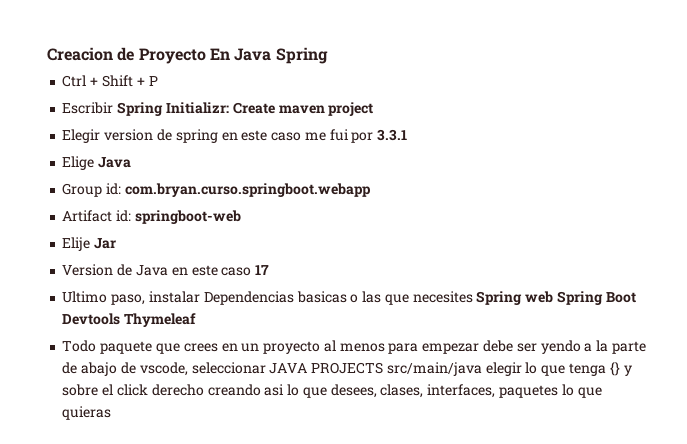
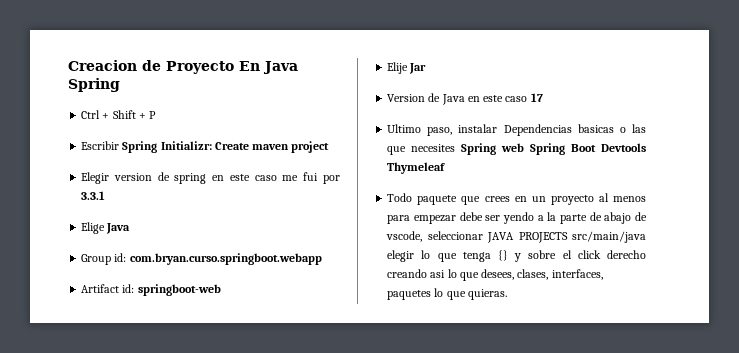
[62,406,112,420] quieras -> [467,289,507,300] quieras.

